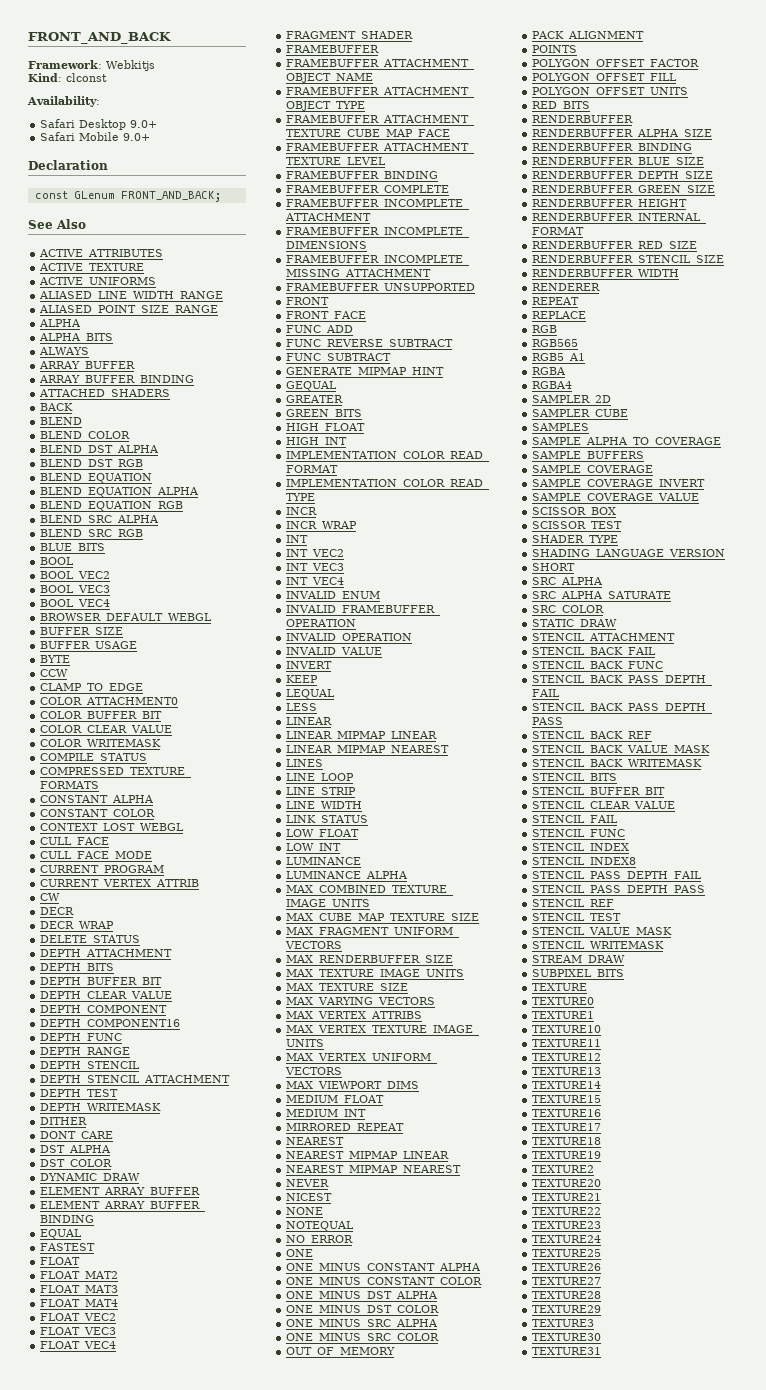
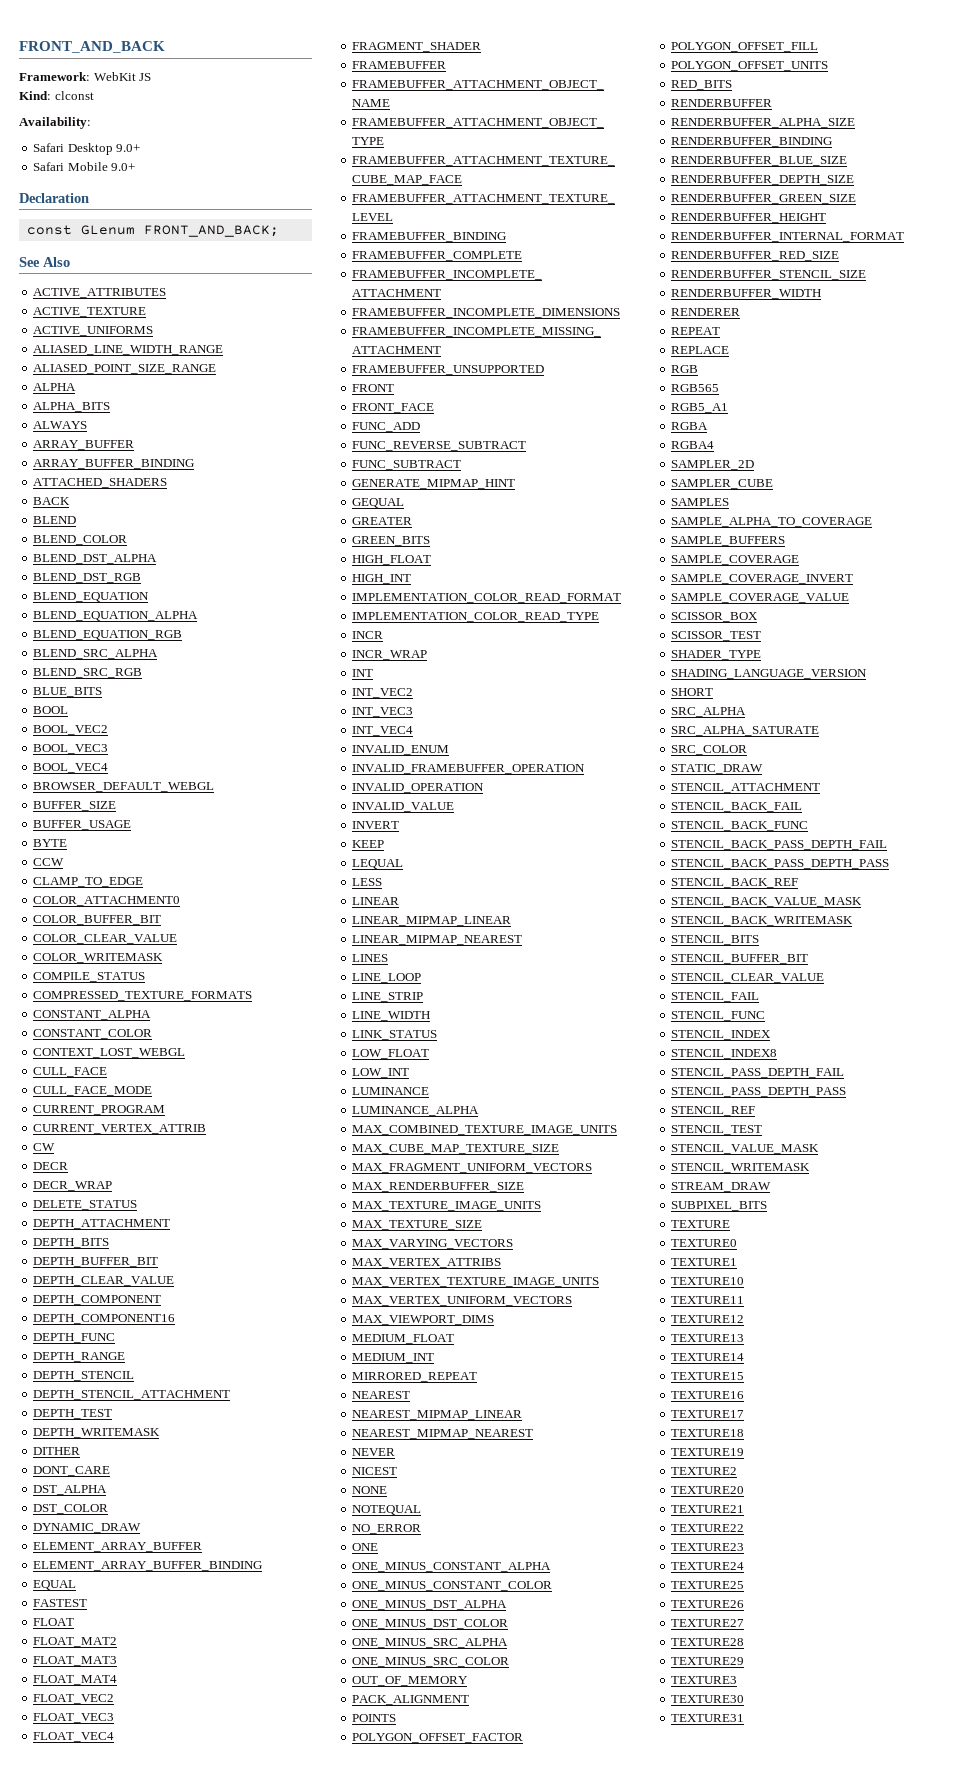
[106,60,155,71] Webkitjs -> [93,72,152,81] WebKit JS

